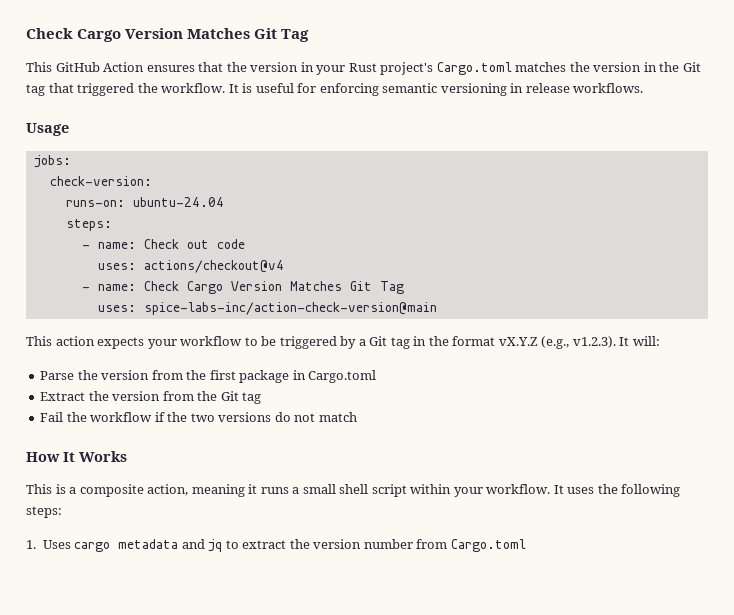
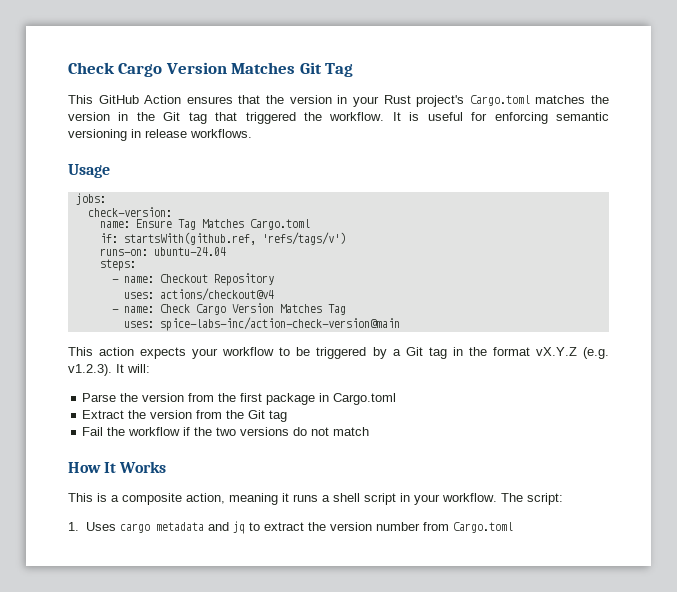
(152, 181) none -> [99,219,310,230] [99,232,346,245] // name: Ensure Tag Matches Cargo.toml // if: startsWith(github.ref, 'refs/tags/v')
[143,239,245,249] Check out code -> [159,273,274,286] Checkout Repository
[349,281,372,291] Git -> (322, 308) none
[541,336,570,349] (e.g., -> [583,347,609,359] (e.g.
[302,484,336,494] small -> (330, 498) none
[410,484,452,494] within -> [400,493,410,502] in
[553,484,681,497] [26,506,62,518] It uses the following steps: -> [501,493,563,505] The script:

